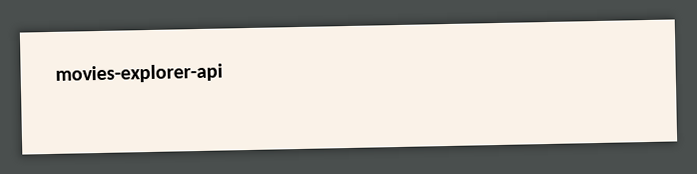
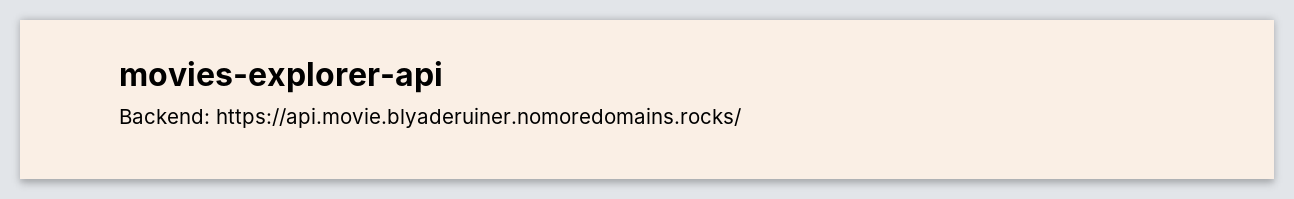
(223, 73) none -> [119,107,741,128] // Backend: https://api.movie.blyaderuiner.nomoredomains.rocks/

